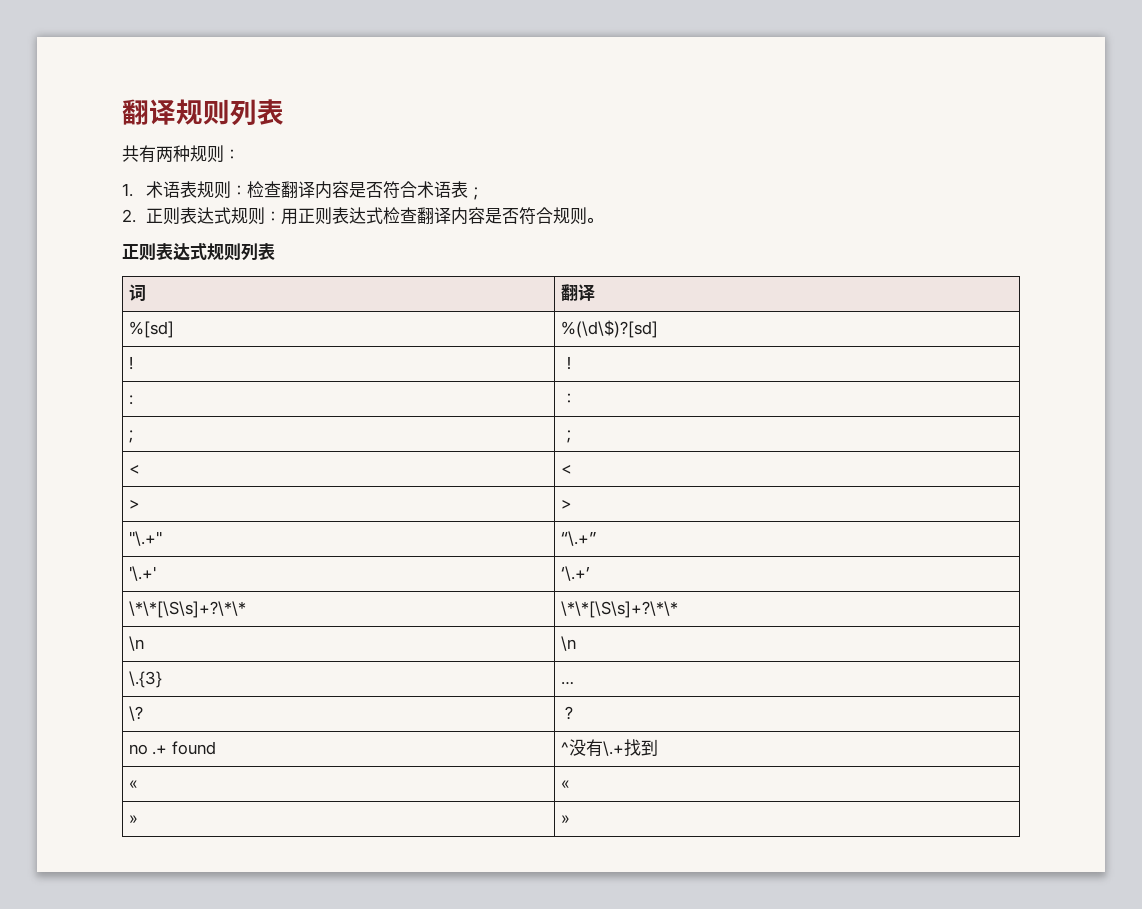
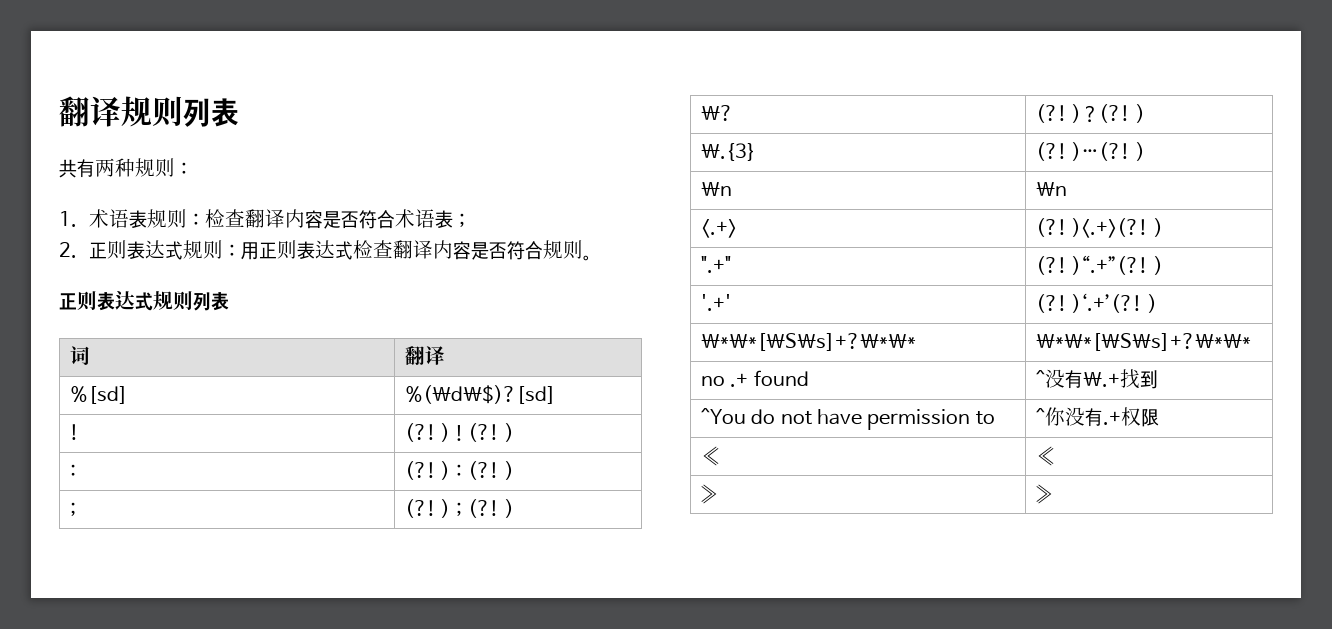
[560,356,577,370] ！ -> [405,423,514,442] (?! )！(?! )
[560,393,577,404] ： -> [405,461,514,480] (?! )：(?! )
[560,430,577,443] [128,464,140,474] [560,464,572,474] [128,499,140,509] [560,499,572,509] [128,531,162,546] [560,531,596,546] [128,566,156,581] [560,566,590,581] [128,601,246,618] [560,601,678,618] [128,636,144,651] [560,636,576,651] [128,671,162,688] [560,681,574,685] [128,706,143,721] [560,706,577,720] ； // < | < // > | > // "\.+" | “\.+” // '\.+' | ‘\.+’ // \*\*[\S\s]+?\*\* | \*\*[\S\s]+?\*\* // \n | \n // \.{3} | … // \? | ？ -> [405,499,514,518] [701,105,734,121] [1036,104,1145,123] [701,143,757,161] [1036,142,1145,161] [701,182,733,196] [1036,182,1068,196] [701,219,738,238] [1036,218,1163,238] [701,256,732,273] [1036,255,1163,275] [701,294,732,311] [1036,293,1157,313] [701,333,917,351] [1036,333,1252,351] (?! )；(?! ) // \? | (?! )？(?! ) // \.{3} | (?! )…(?! ) // \n | \n // <.+> | (?! )<.+>(?! ) // ".+" | (?! )“.+”(?! ) // '.+' | (?! )‘.+’(?! ) // \*\*[\S\s]+?\*\* | \*\*[\S\s]+?\*\*
(658, 747) none -> [701,408,995,430] [1036,407,1160,427] // ^You do not have permission to | ^你没有.+权限

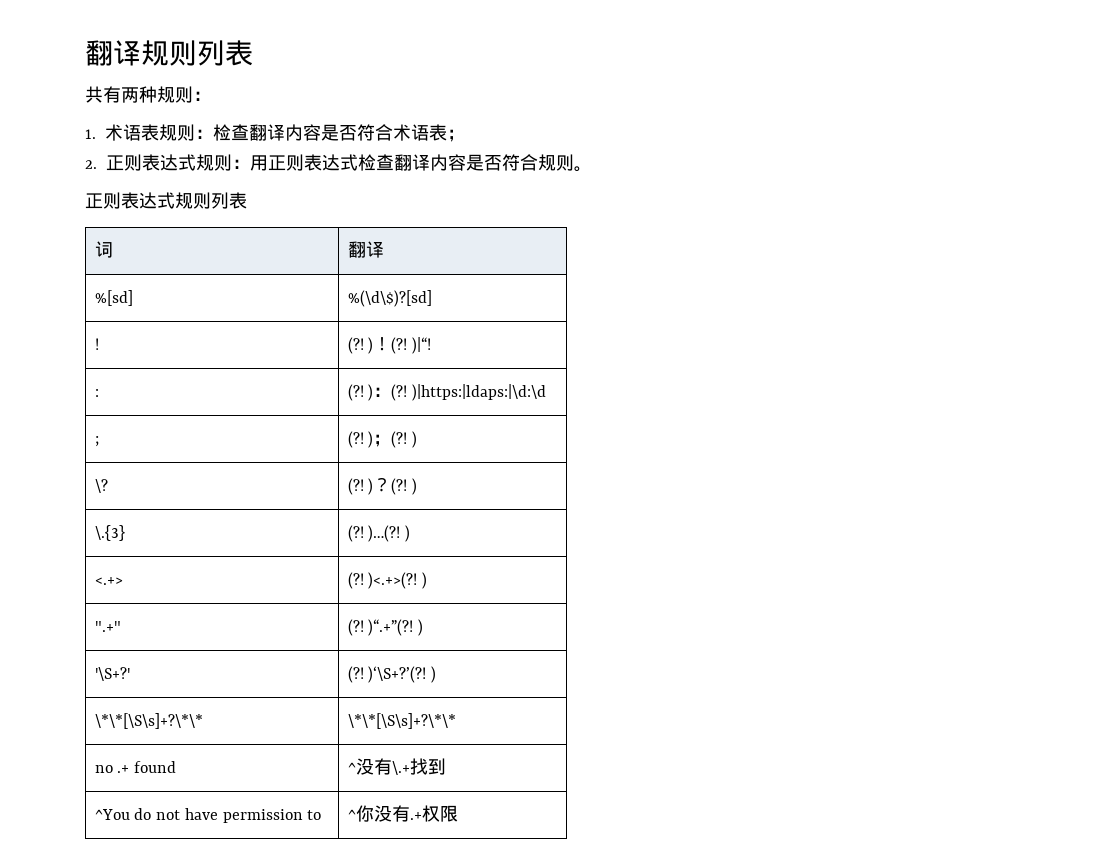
[504,423,514,442] ) -> [412,337,432,354] )|“!
[504,461,514,480] ) -> [412,384,547,401] )|https:|ldaps:|\d:\d
[701,182,733,196] [1036,182,1068,196] // \n | \n -> (411, 533) none
[701,294,732,311] [1036,293,1143,313] '.+' | (?! )‘.+’(?! -> [94,667,130,681] [347,666,427,683] '\S+?' | (?! )‘\S+?’(?!
[701,446,720,466] [1036,446,1055,466] [701,484,720,504] [1036,484,1055,504] // « | « // » | » -> (458, 813) none

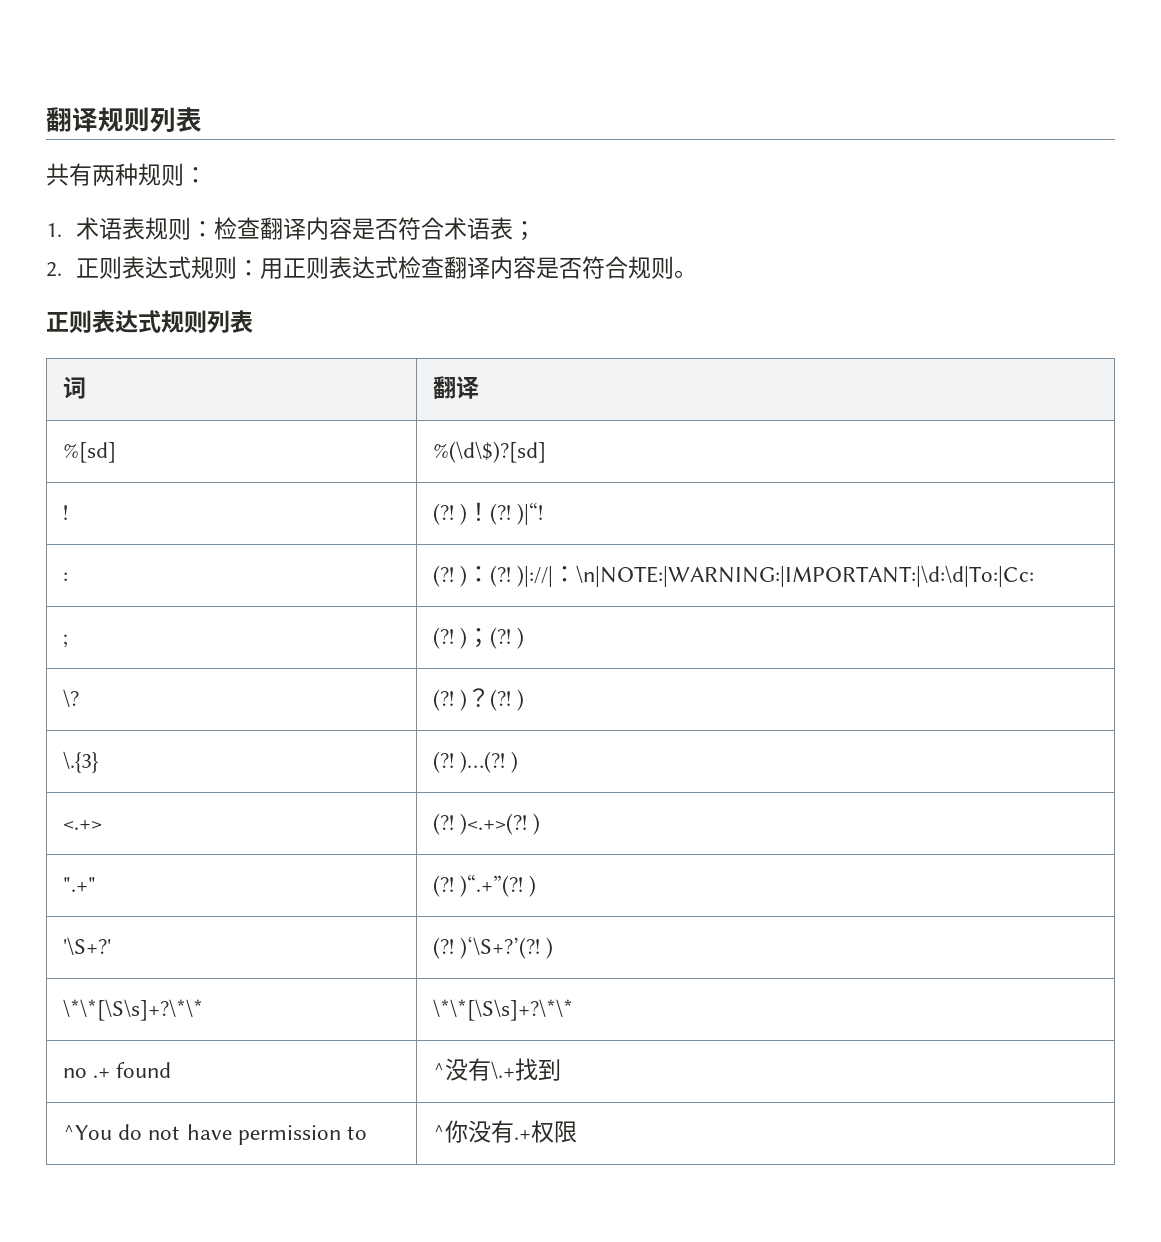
[412,384,547,401] )|https:|ldaps:|\d:\d -> [517,565,1035,587] )|://|：\n|NOTE:|WARNING:|IMPORTANT:|\d:\d|To:|Cc:

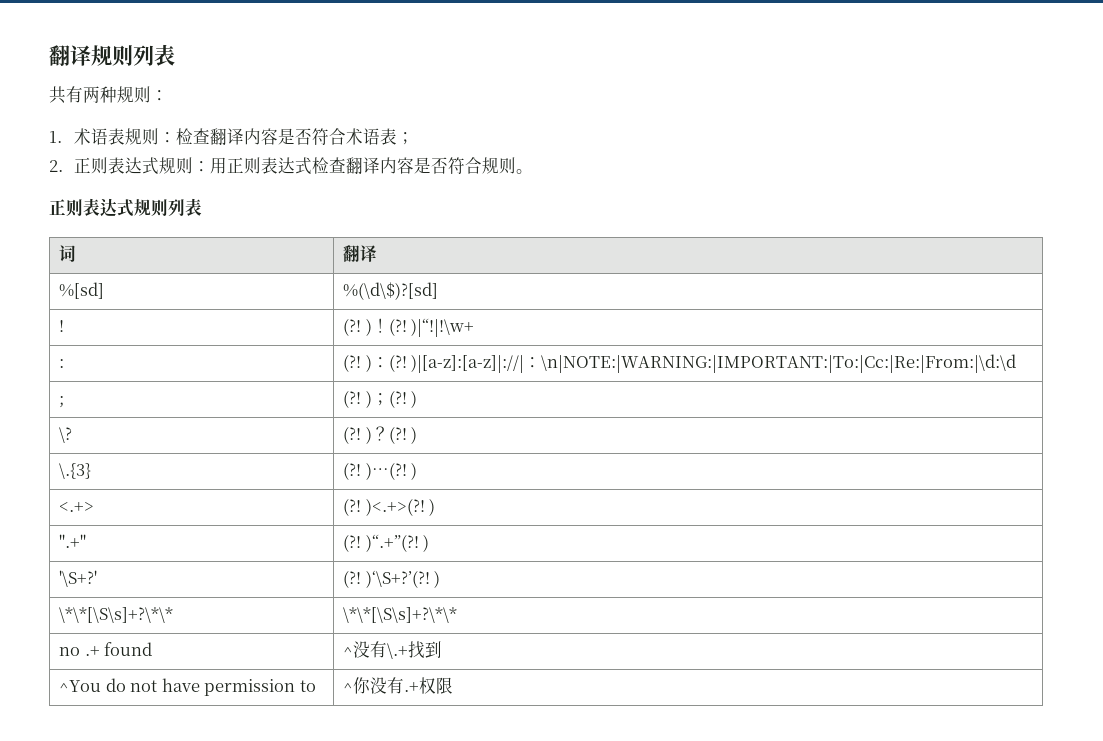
[517,502,544,525] )|“! -> [411,318,475,337] )|“!|!\w+
[517,565,1035,587] )|://|：\n|NOTE:|WARNING:|IMPORTANT:|\d:\d|To:|Cc: -> [411,354,1017,373] )|[a-z]:[a-z]|://|：\n|NOTE:|WARNING:|IMPORTANT:|To:|Cc:|Re:|From:|\d:\d

